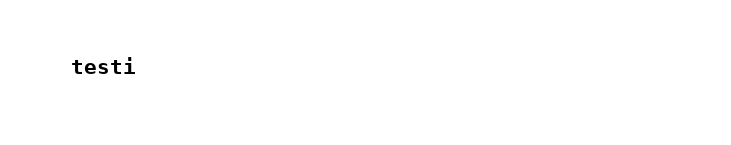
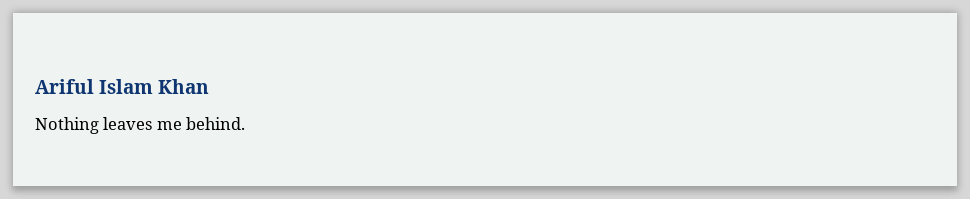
[71,57,136,74] testi -> [35,79,210,94] [35,117,246,134] Ariful Islam Khan // Nothing leaves me behind.

